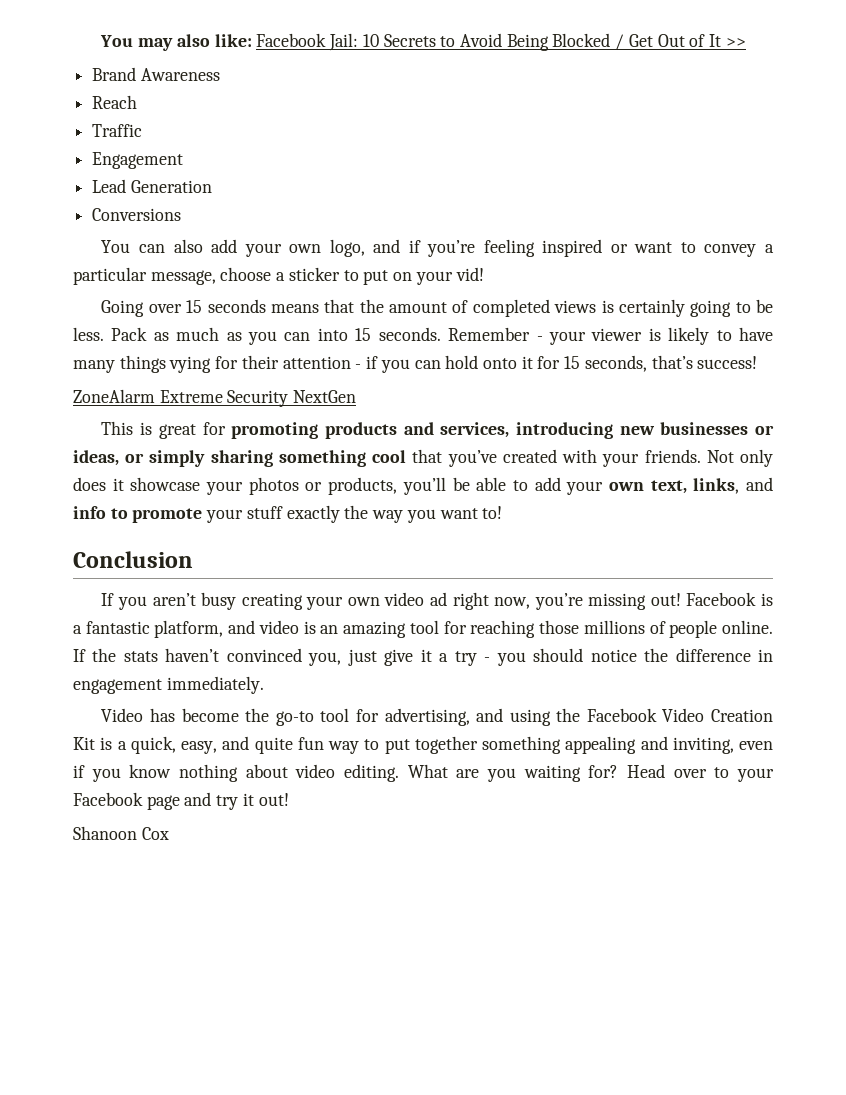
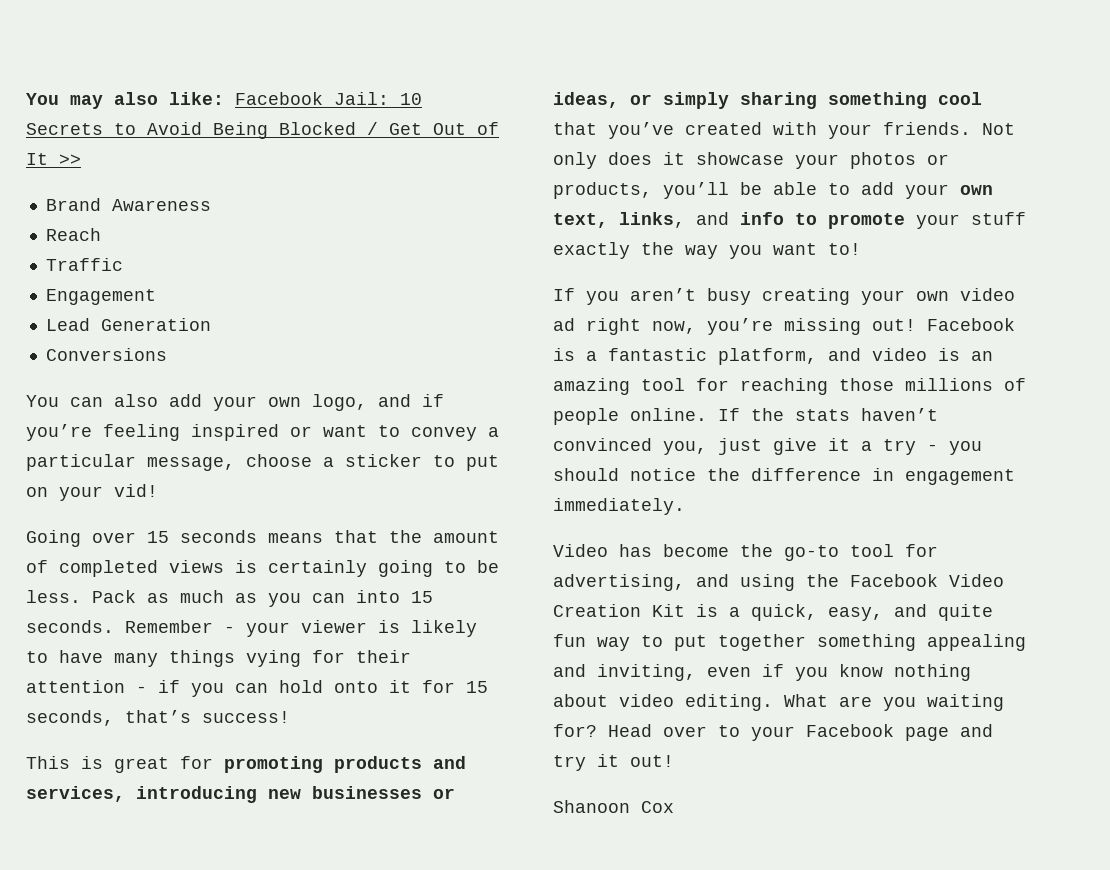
[73,389,357,407] // ZoneAlarm Extreme Security NextGen -> (290, 717) none
[73,551,193,568] // Conclusion -> (861, 249) none

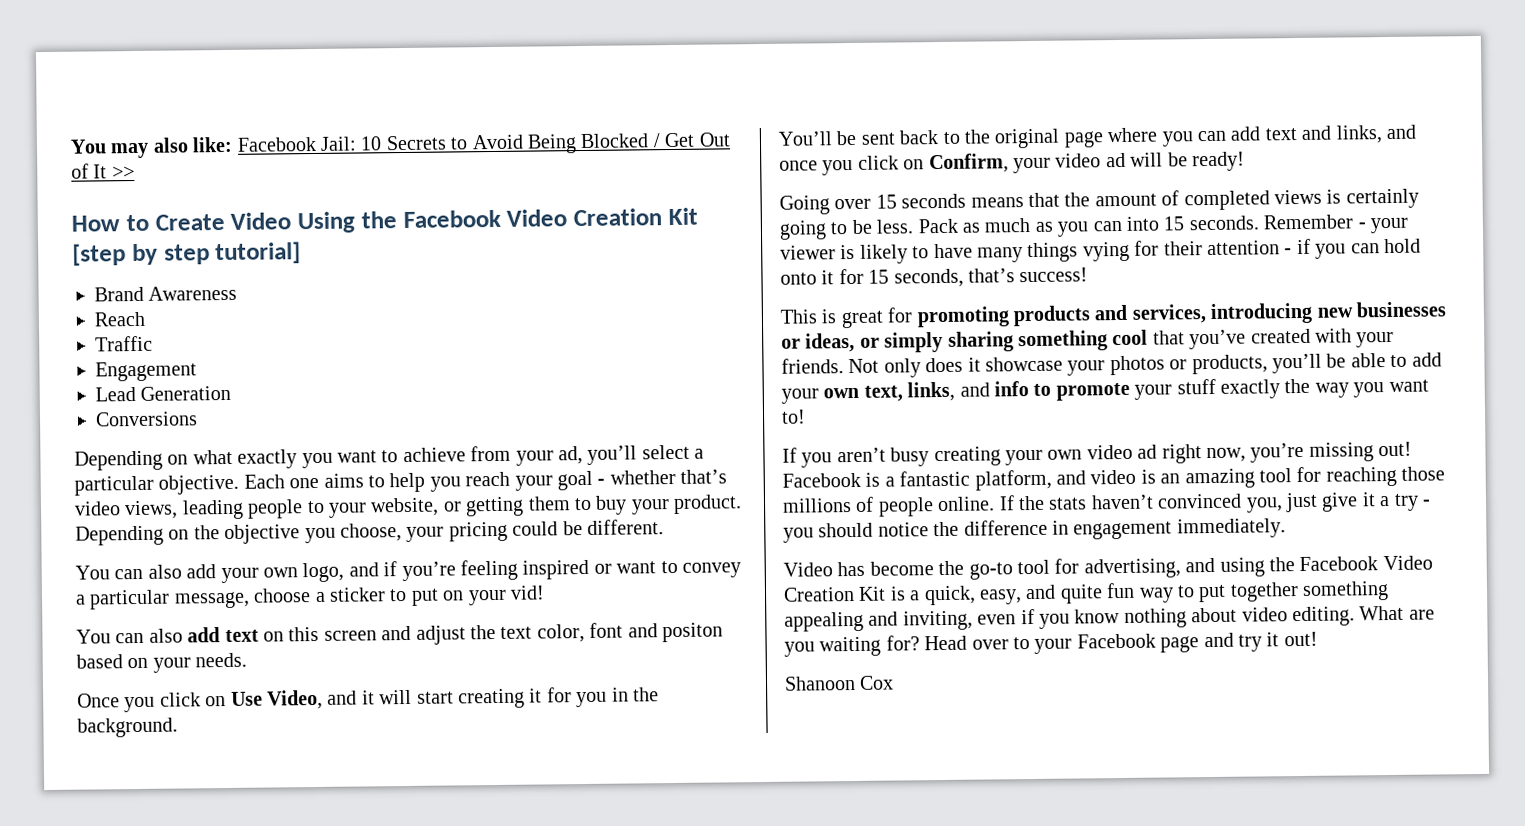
(81, 159) none -> [71,207,698,234] [72,241,302,266] // How to Create Video Using the Facebook Video Creation Kit [step by step tutorial]
(167, 354) none -> [74,444,705,471] [74,469,728,496] [74,494,743,520] [75,519,664,546] // Depending on what exactly you want to achieve from your ad, you’ll select a particular objective. Each one aims to help you reach your goal - whether that’s video views, leading people to your website, or getting them to buy your product. Depending on the objective you choose, your pricing could be different.
(158, 490) none -> [76,622,723,645] [76,652,248,673] [77,687,659,713] [77,717,178,738] [778,124,1416,149] [779,151,1245,176] // You can also add text on this screen and adjust the text color, font and positon based on your needs. // Once you click on Use Video, and it will start creating it for you in the background. // You’ll be sent back to the original page where you can add text and links, and once you click on Confirm, your video ad will be ready!

